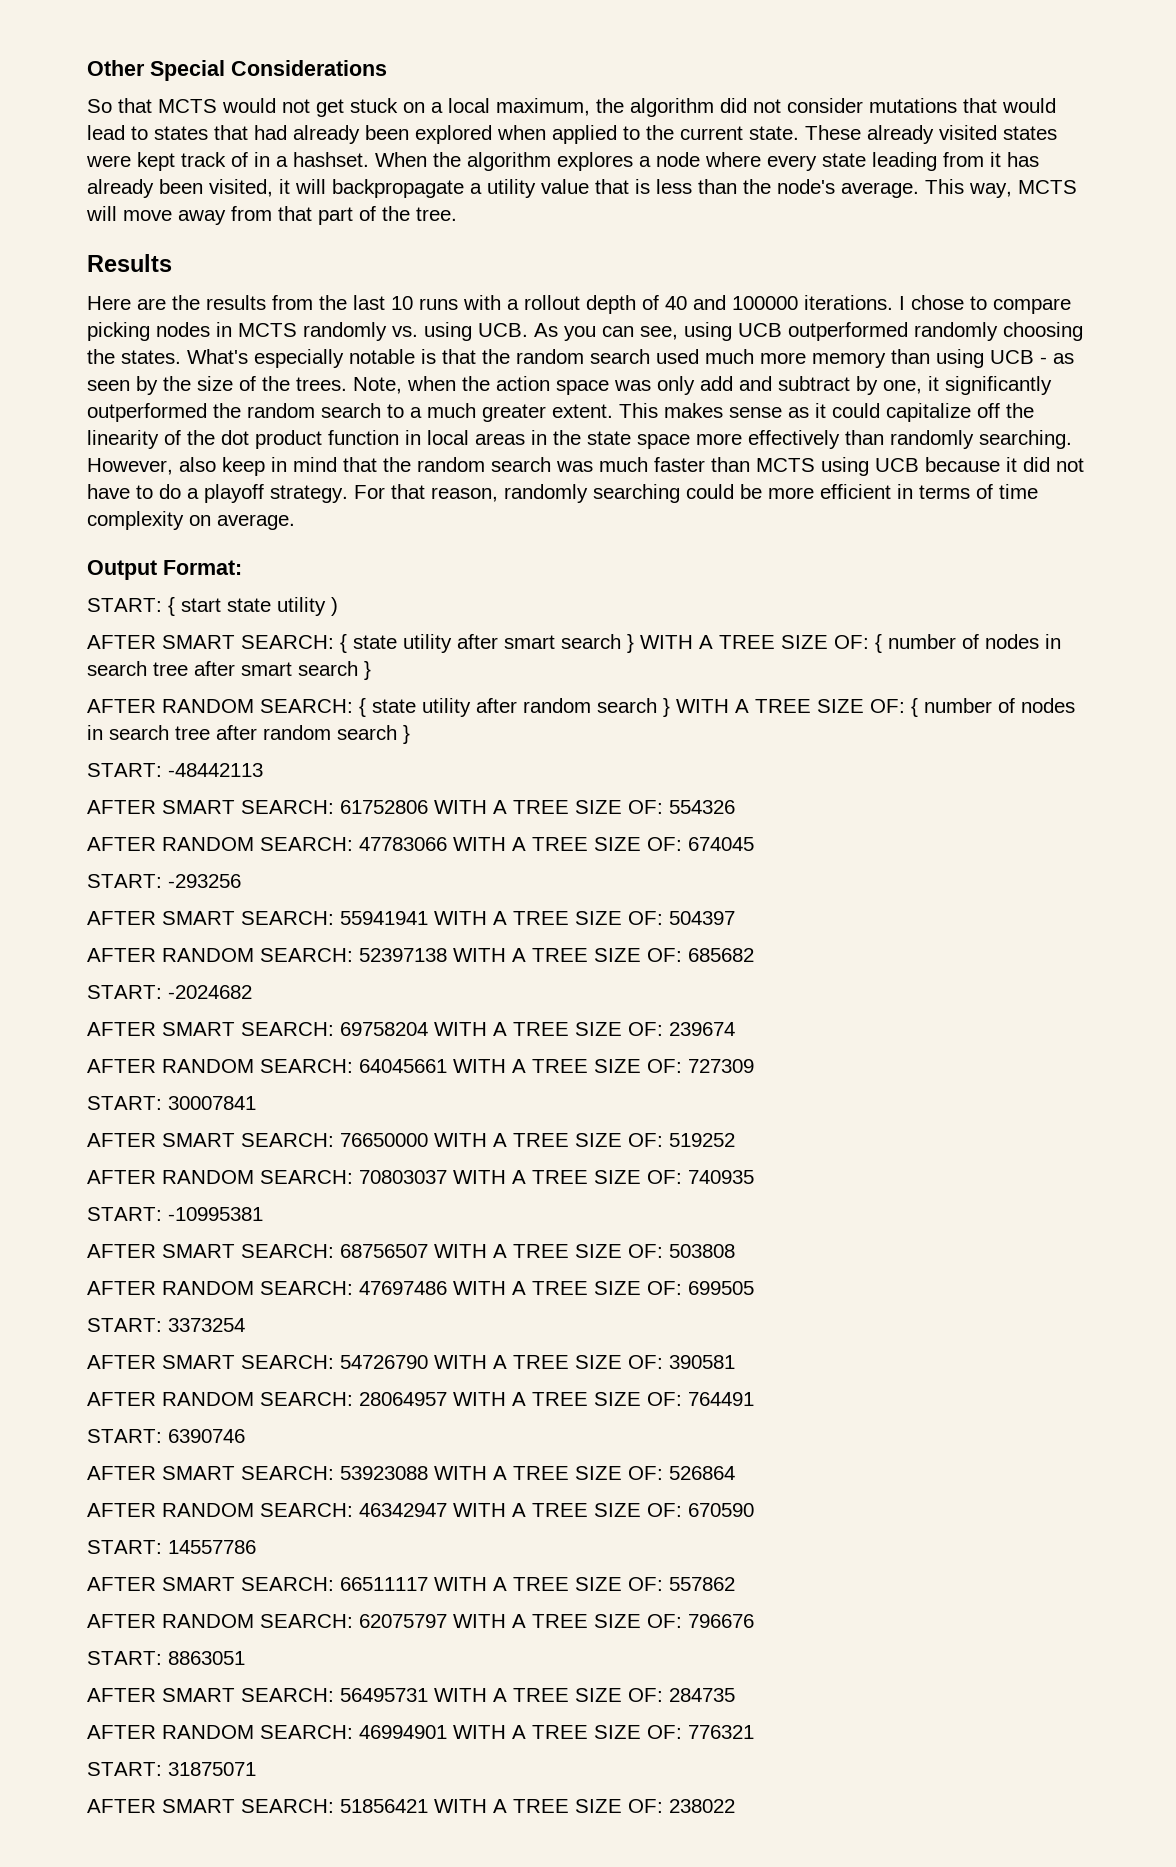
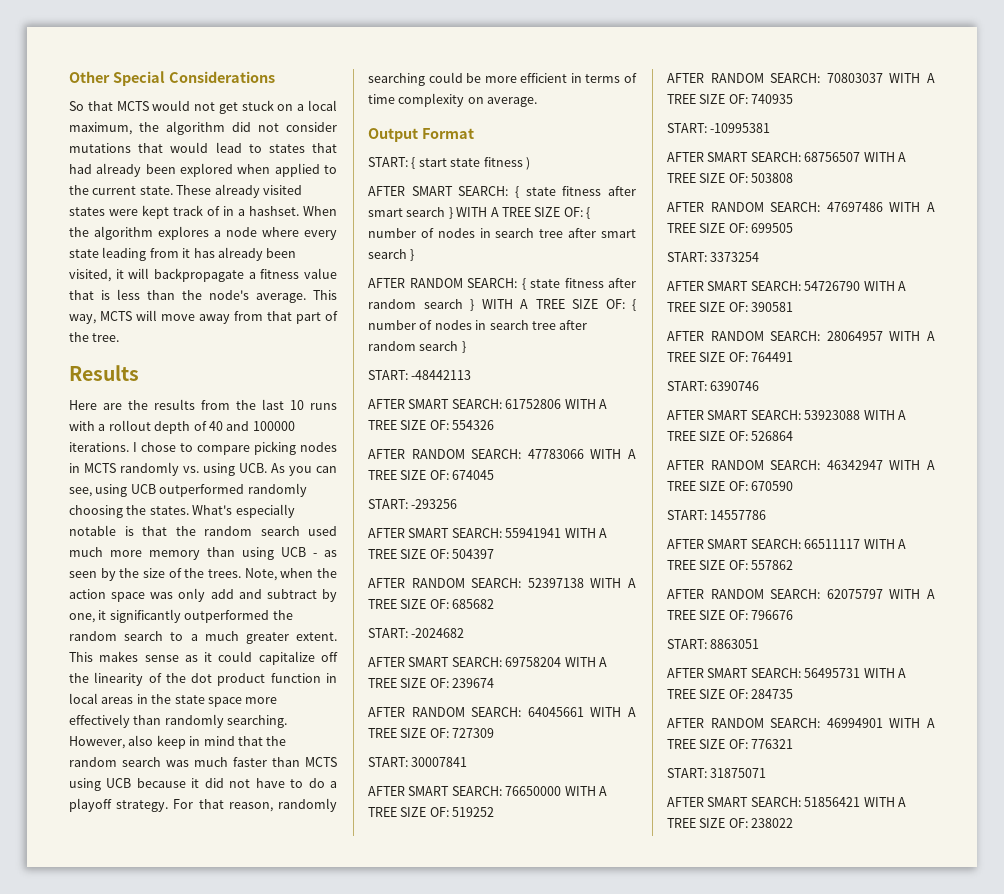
[487,179,536,198] utility -> [260,269,300,279] fitness
[163,560,242,575] Format: -> [421,128,474,139] Format
[277,597,326,616] utility -> [483,157,523,167] fitness
[403,634,452,653] utility -> [562,186,602,196] fitness
[422,698,471,717] utility -> [564,278,604,288] fitness

